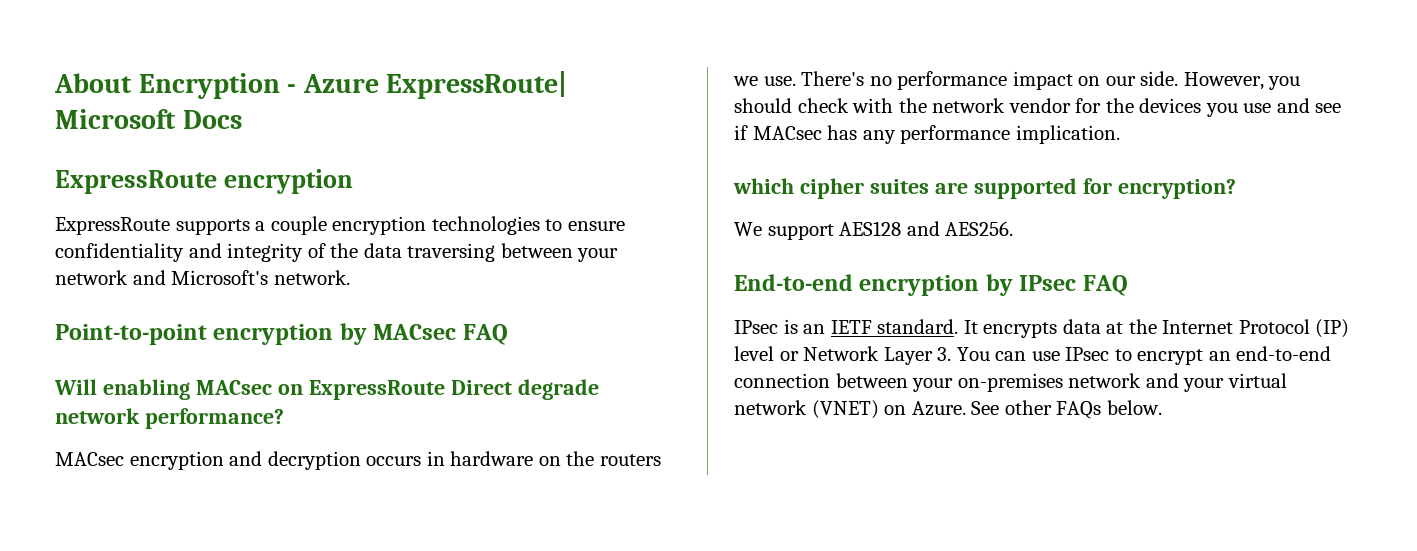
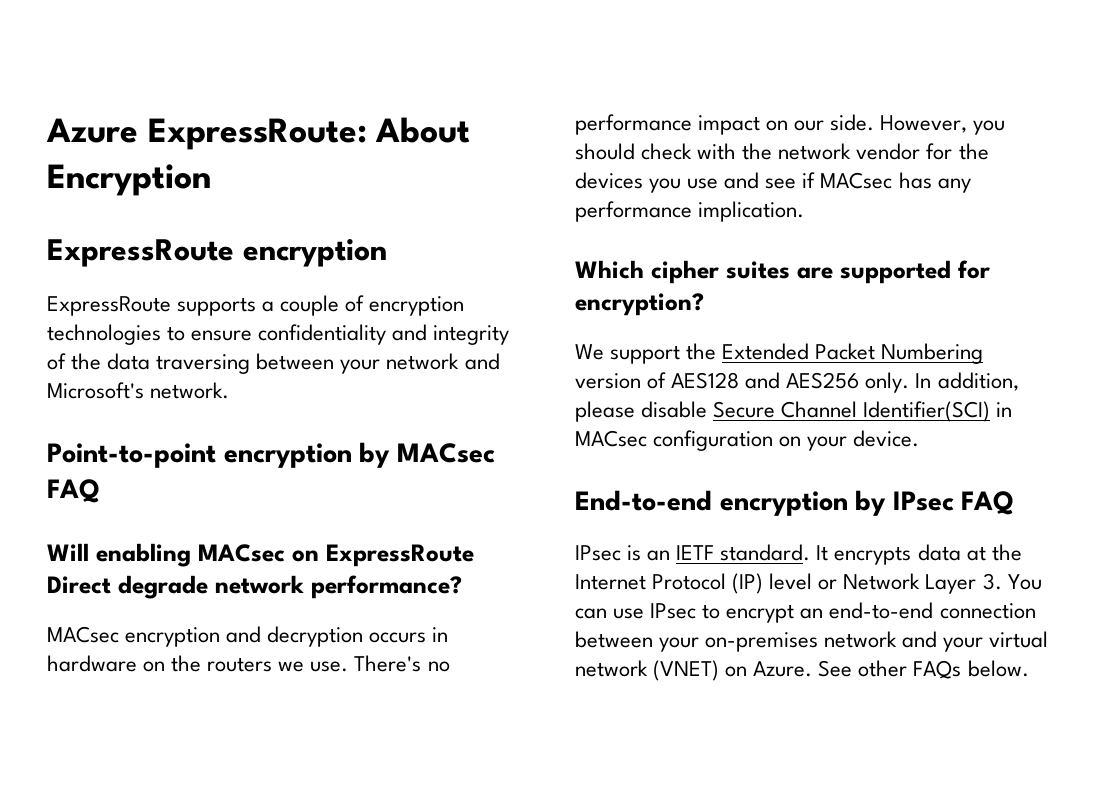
(54, 83) none -> [46,118,367,150] Azure ExpressRoute:
[287,71,568,99] [55,109,242,129] - Azure ExpressRoute| Microsoft Docs -> (211, 180) none
(327, 225) none -> [345,295,365,312] of
[733,178,794,194] which -> [575,260,644,279] Which
[839,221,1014,236] AES128 and AES256. -> [686,343,984,364] [575,372,1019,393] [575,401,1013,422] [575,430,920,451] the Extended Packet Numbering version of AES128 and AES256 only. In addition, please disable Secure Channel Identifier(SCI) in MACsec configuration on your device.

